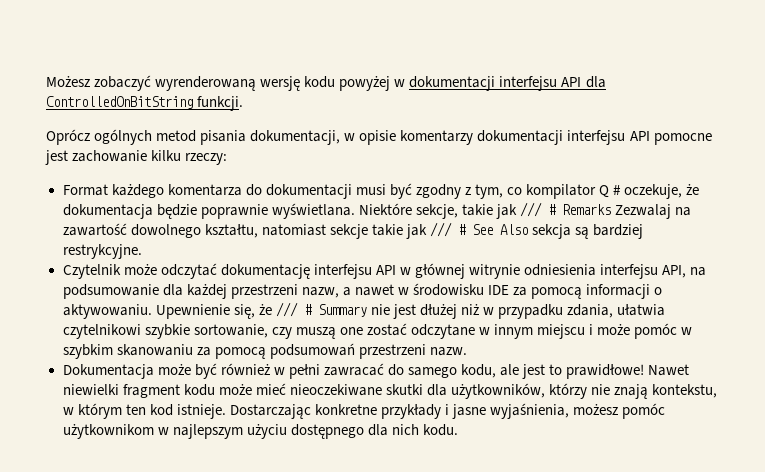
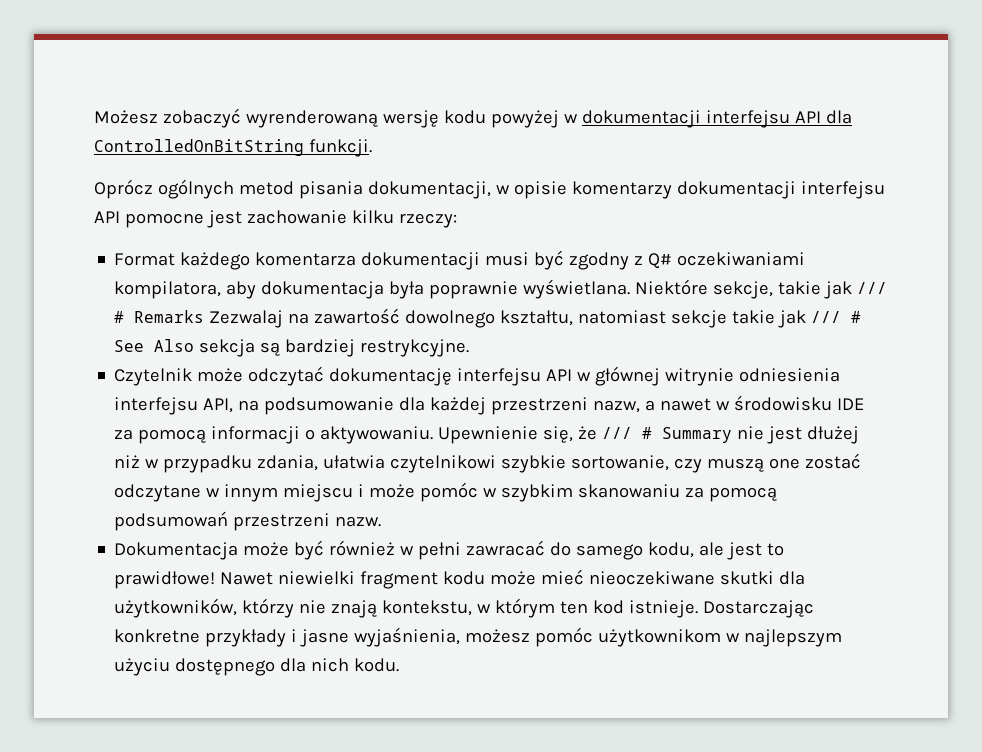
[245,184,262,196] do -> (357, 259) none
[474,184,700,199] [62,204,197,219] tym, co kompilator Q # oczekuje, że dokumentacja będzie -> [648,252,806,269] [114,281,425,299] Q# oczekiwaniami kompilatora, aby dokumentacja była

